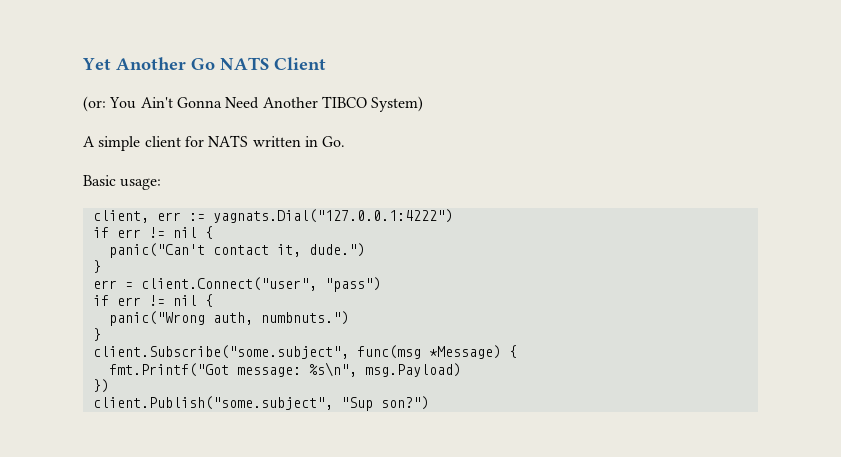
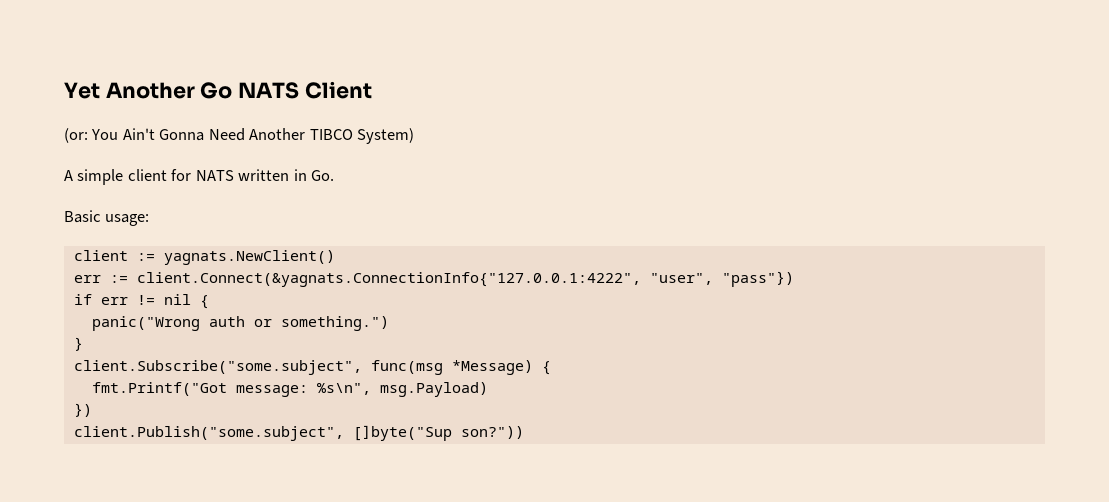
[92,209,453,223] [92,226,213,239] [108,243,365,258] [92,260,101,273] [92,277,381,292] client, err := yagnats.Dial("127.0.0.1:4222") // if err != nil { // panic("Can't contact it, dude.") // } // err = client.Connect("user", "pass") -> [73,250,335,265] [73,271,794,287] client := yagnats.NewClient() // err := client.Connect(&yagnats.ConnectionInfo{"127.0.0.1:4222", "user", "pass"})
[212,311,349,325] auth, numbnuts.") -> [208,316,389,331] auth or something.")
[340,396,429,411] "Sup son?") -> [352,425,524,441] []byte("Sup son?"))

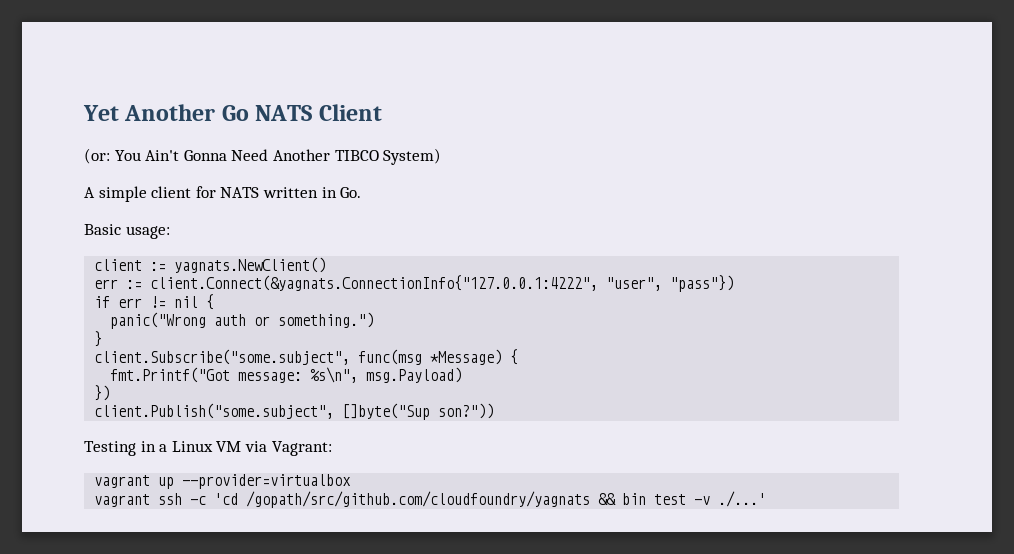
(524, 432) none -> [84,441,332,456] [94,474,352,489] [94,491,767,508] // Testing in a Linux VM via Vagrant: // vagrant up --provider=virtualbox // vagrant ssh -c 'cd /gopath/src/github.com/cloudfoundry/yagnats && bin test -v ./...'

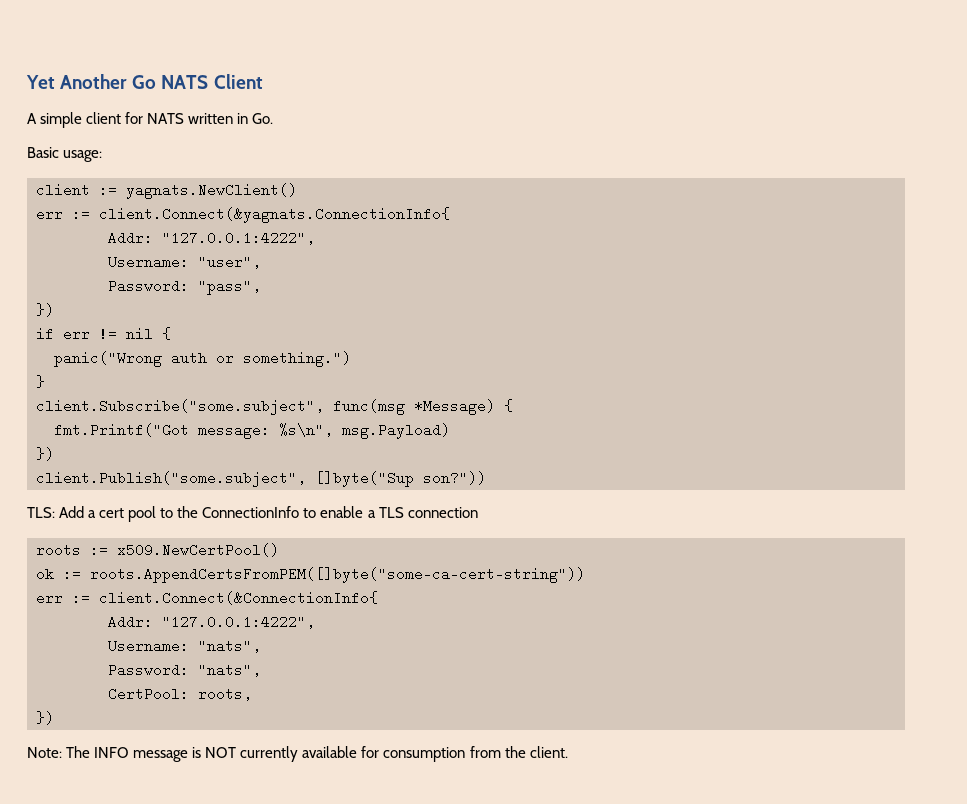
[84,148,442,165] // (or: You Ain't Gonna Need Another TIBCO System) -> (263, 81) none
[150,275,735,292] client.Connect(&yagnats.ConnectionInfo{"127.0.0.1:4222", "user", "pass"}) -> [99,207,450,223] [108,231,315,245] [108,255,261,269] [108,279,261,295] [36,303,54,317] client.Connect(&yagnats.ConnectionInfo{ // Addr: "127.0.0.1:4222", // Username: "user", // Password: "pass", // })
[84,441,332,456] [94,474,352,489] [94,491,767,508] Testing in a Linux VM via Vagrant: // vagrant up --provider=virtualbox // vagrant ssh -c 'cd /gopath/src/github.com/cloudfoundry/yagnats && bin test -v ./...' -> [27,506,478,522] [36,543,279,557] [36,567,585,583] [36,591,378,605] [108,615,315,629] [108,639,261,653] [108,663,261,677] [108,687,252,701] [36,711,54,725] [27,746,568,762] TLS: Add a cert pool to the ConnectionInfo to enable a TLS connection // roots := x509.NewCertPool() // ok := roots.AppendCertsFromPEM([]byte("some-ca-cert-string")) // err := client.Connect(&ConnectionInfo{ // Addr: "127.0.0.1:4222", // Username: "nats", // Password: "nats", // CertPool: roots, // }) // Note: The INFO message is NOT currently available for consumption from the client.

